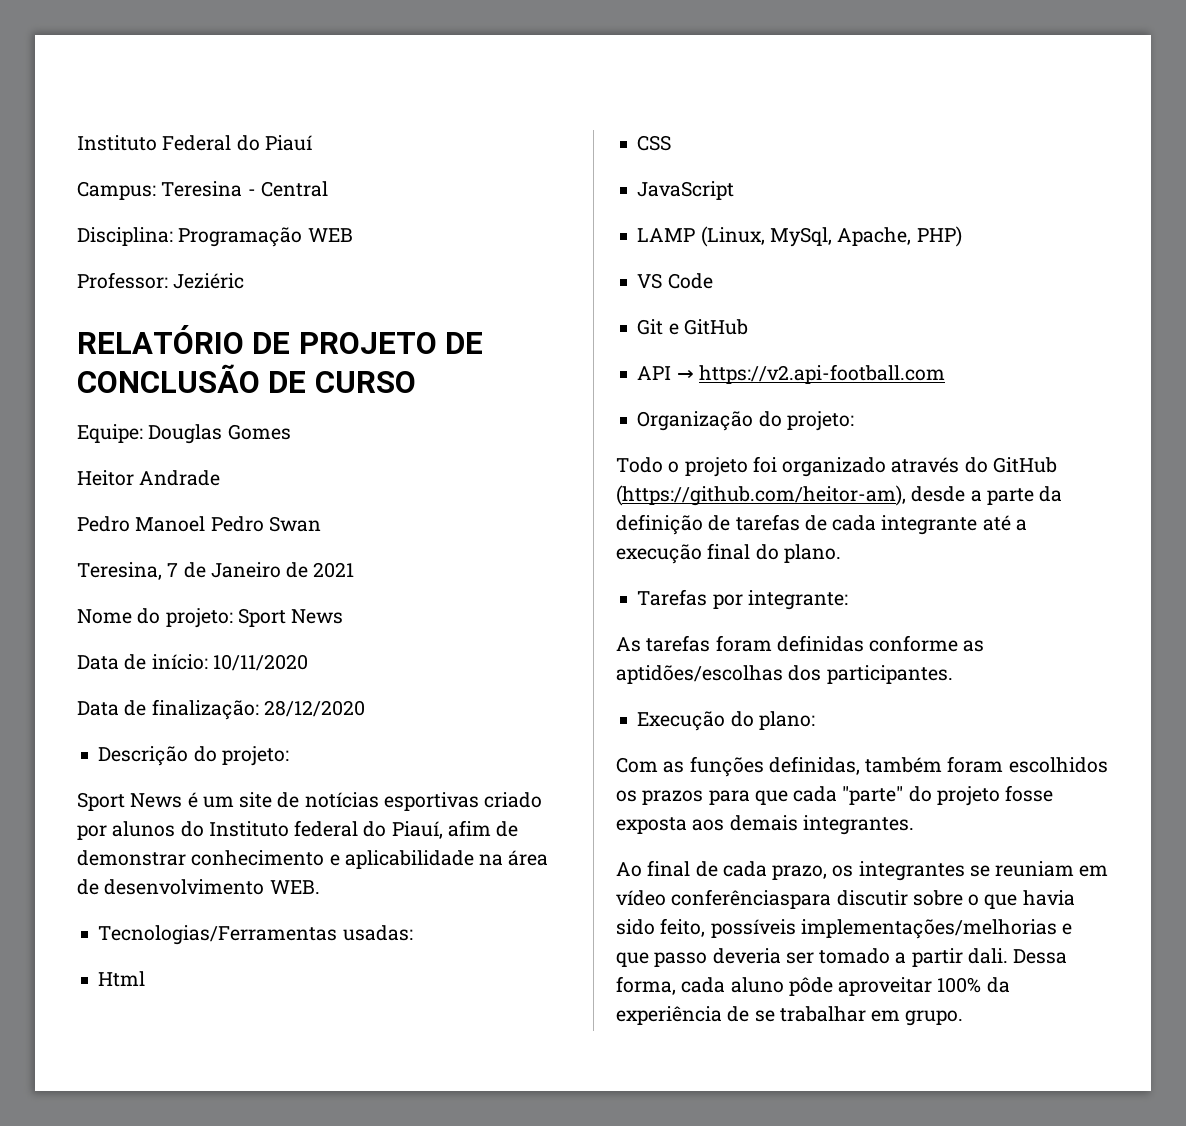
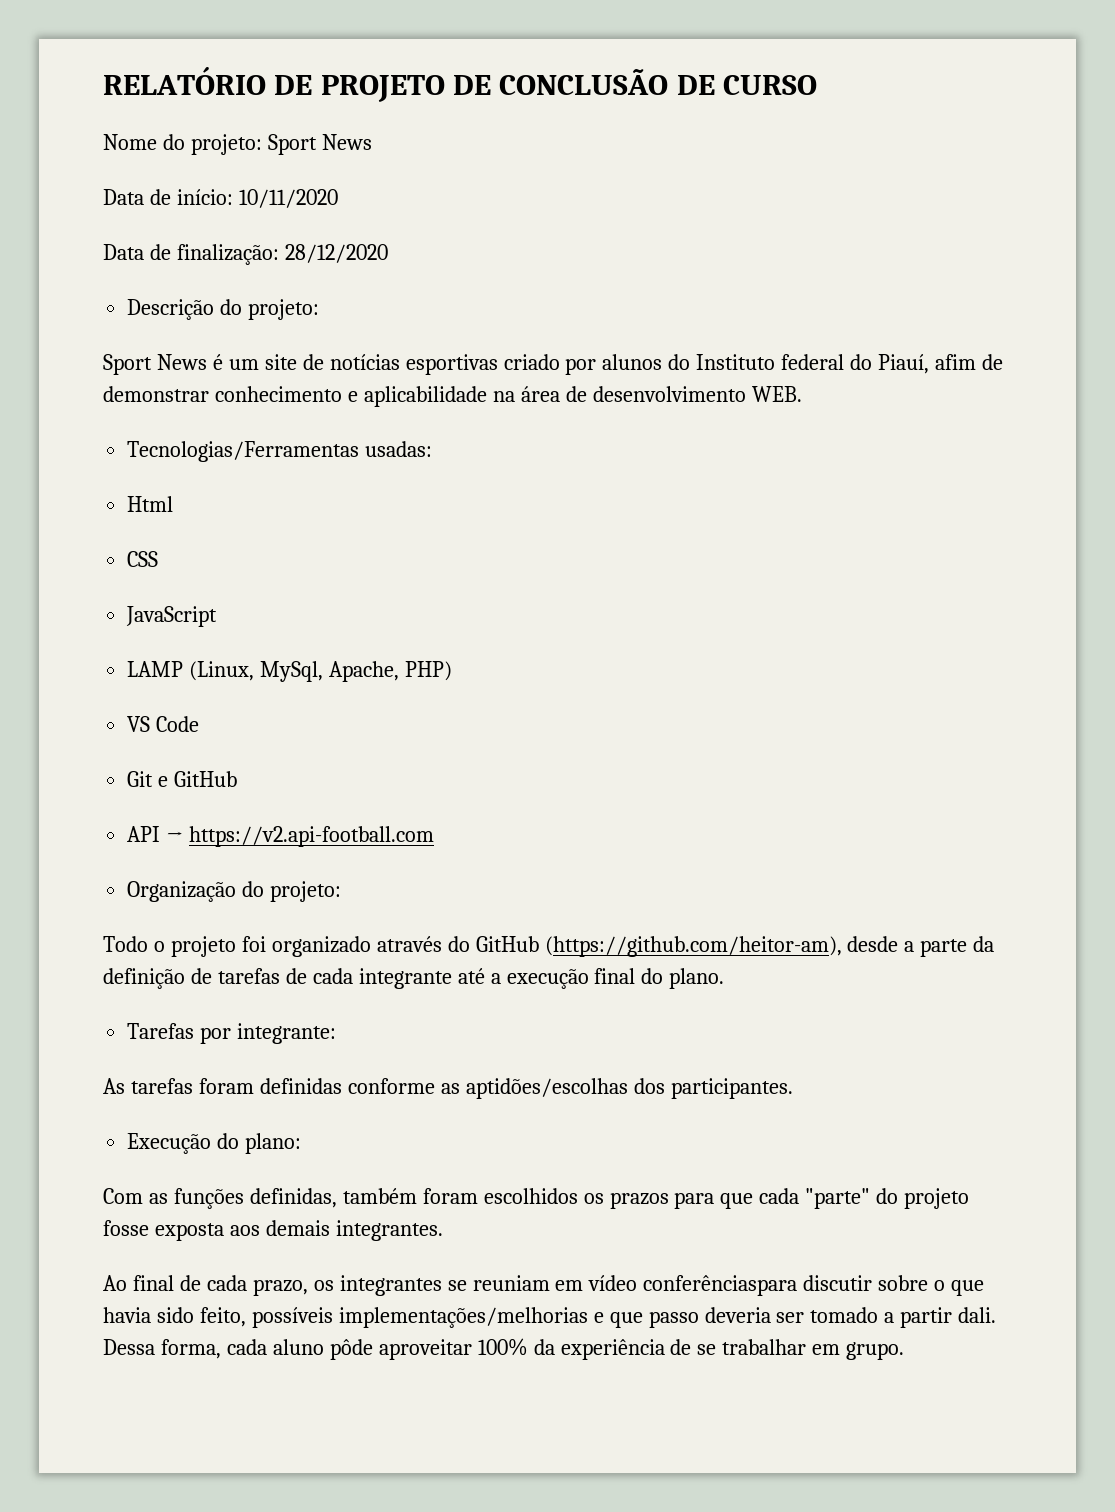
[77,135,313,151] [77,181,328,200] [77,227,353,247] [77,272,245,289] Instituto Federal do Piauí // Campus: Teresina - Central // Disciplina: Programação WEB // Professor: Jeziéric // -> (103, 81) none
[77,424,291,444] [77,470,221,486] [77,516,321,532] [77,562,355,580] // Equipe: Douglas Gomes // Heitor Andrade // Pedro Manoel Pedro Swan // Teresina, 7 de Janeiro de 2021 -> (818, 85) none

